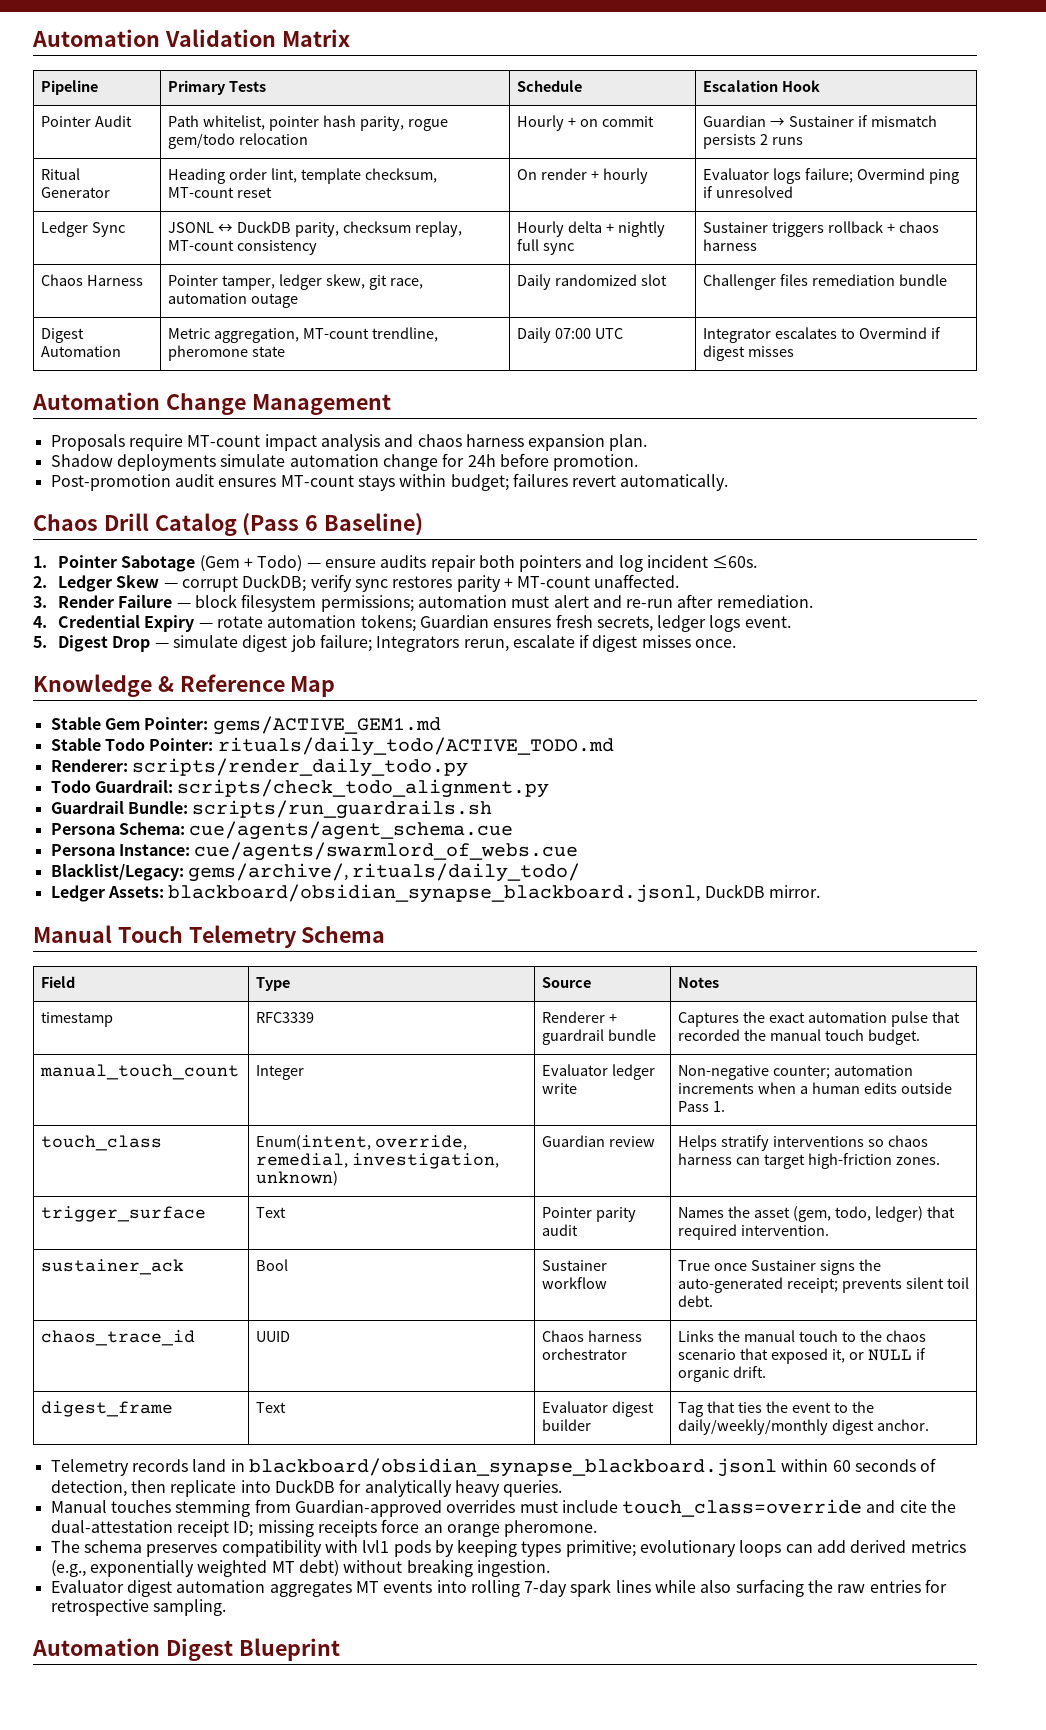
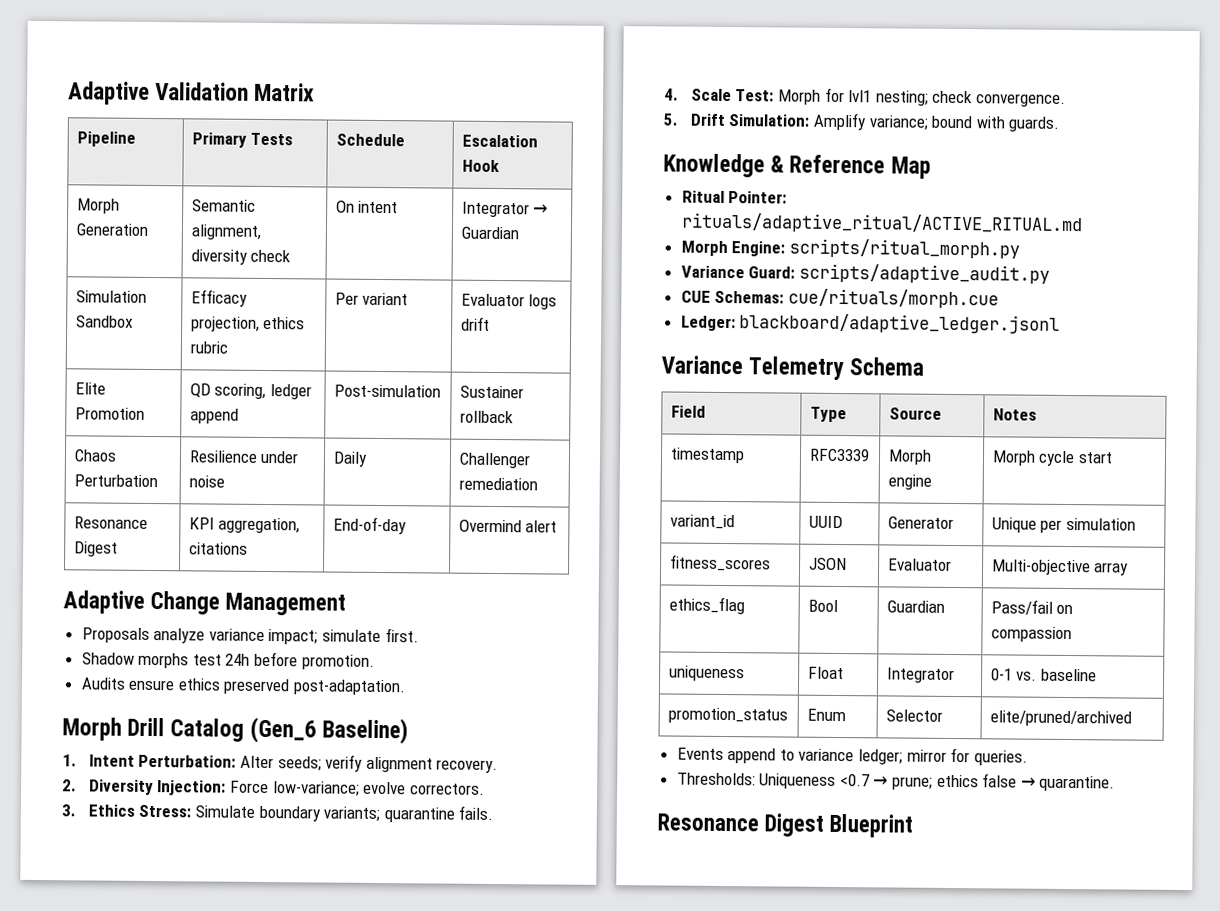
[32,29,160,47] Automation -> [68,81,150,105] Adaptive
[41,115,133,127] [168,115,448,131] [168,133,309,149] [517,115,654,131] [703,115,937,127] [703,134,803,149] [41,168,81,180] [41,187,111,198] [168,168,437,184] [168,187,273,198] [517,168,648,184] [703,168,959,184] [703,186,794,198] [41,221,126,237] [168,221,462,237] [168,240,318,255] [517,221,665,237] [517,239,575,255] [703,222,825,237] Pointer Audit | Path whitelist, pointer hash parity, rogue gem/todo relocation | Hourly + on commit | Guardian → Sustainer if mismatch persists 2 runs // Ritual Generator | Heading order lint, template checksum, MT-count reset | On render + hourly | Evaluator logs failure; Overmind ping if unresolved // Ledger Sync | JSONL ↔ DuckDB parity, checksum replay, MT-count consistency | Hourly delta + nightly full sync | Sustainer triggers -> [76,198,120,214] [75,223,149,236] [191,199,256,212] [190,224,261,240] [190,249,292,265] [335,200,399,214] [461,201,549,218] [460,226,519,240] [75,290,147,303] [75,315,133,328] [190,289,248,307] [190,316,306,332] [189,341,228,354] [334,292,409,306] [460,293,558,310] [460,316,490,331] [74,382,106,395] [74,407,145,420] [189,383,312,400] [189,408,239,424] [333,384,441,398] [459,385,524,399] Morph Generation | Semantic alignment, diversity check | On intent | Integrator → Guardian // Simulation Sandbox | Efficacy projection, ethics rubric | Per variant | Evaluator logs drift // Elite Promotion | QD scoring, ledger append | Post-simulation | Sustainer
[886,221,939,233] [703,239,758,251] [41,274,144,286] [168,274,423,290] [168,293,299,308] [517,274,667,290] + chaos harness // Chaos Harness | Pointer tamper, ledger skew, git race, automation outage | Daily randomized slot -> [73,449,117,462] [73,474,158,488] [188,450,300,464] [188,475,225,488] [332,451,368,467] // Chaos Perturbation | Resilience under noise | Daily
[780,274,809,286] files -> (531, 460) none
[898,274,947,286] [41,328,85,343] [41,346,122,357] [168,327,438,343] [168,345,286,361] [517,327,623,343] [703,327,941,343] [703,345,795,361] [32,392,391,415] [50,434,648,451] [50,453,639,471] [50,473,729,491] [33,513,424,536] [33,555,758,572] [33,574,680,592] [33,594,813,612] [33,614,791,632] [33,634,737,652] [33,674,336,697] [50,716,441,735] [50,737,614,756] [50,758,468,777] [50,779,550,798] [50,800,493,819] [50,821,514,840] [50,842,579,861] [50,863,581,882] [50,884,820,903] [33,925,183,943] bundle // Digest Automation | Metric aggregation, MT-count trendline, pheromone state | Daily 07:00 UTC | Integrator escalates to Overmind if digest misses // Automation Change Management // Proposals require MT-count impact analysis and chaos harness expansion plan. // Shadow deployments simulate automation change for 24h before promotion. // Post-promotion audit ensures MT-count stays within budget; failures revert automatically. // Chaos Drill Catalog (Pass 6 Baseline) // 1. Pointer Sabotage (Gem + Todo) — ensure audits repair both pointers and log incident ≤60s. // 2. Ledger Skew — corrupt DuckDB; verify sync restores parity + MT-count unaffected. // 3. Render Failure — block filesystem permissions; automation must alert and re-run after remediation. // 4. Credential Expiry — rotate automation tokens; Guardian ensures fresh secrets, ledger logs event. // 5. Digest Drop — simulate digest job failure; Integrators rerun, escalate if digest misses once. // Knowledge & Reference Map // Stable Gem Pointer: gems/ACTIVE_GEM1.md // Stable Todo Pointer: rituals/daily_todo/ACTIVE_TODO.md // Renderer: scripts/render_daily_todo.py // Todo Guardrail: scripts/check_todo_alignment.py // Guardrail Bundle: scripts/run_guardrails.sh // Persona Schema: cue/agents/agent_schema.cue // Persona Instance: cue/agents/swarmlord_of_webs.cue // Blacklist/Legacy: gems/archive/, rituals/daily_todo/ // Ledger Assets: blackboard/obsidian_synapse_blackboard.jsonl, DuckDB mirror. // Manual Touch -> [73,516,148,529] [73,541,118,557] [188,517,301,534] [188,542,248,555] [332,516,407,535] [458,519,558,533] [63,590,347,616] [81,627,419,645] [81,651,375,670] [80,677,407,696] [62,716,408,745] [62,754,499,774] [62,779,485,796] [61,804,494,823] [664,87,1066,107] [663,112,1060,132] [663,153,931,179] [681,190,788,204] [680,212,1083,235] [680,238,1020,259] [680,263,1050,284] [680,288,999,309] [680,313,1061,334] [661,355,743,375] // Resonance Digest | KPI aggregation, citations | End-of-day | Overmind alert // Adaptive Change Management // Proposals analyze variance impact; simulate first. // Shadow morphs test 24h before promotion. // Audits ensure ethics preserved post-adaptation. // Morph Drill Catalog (Gen_6 Baseline) // 1. Intent Perturbation: Alter seeds; verify alignment recovery. // 2. Diversity Injection: Force low-variance; evolve correctors. // 3. Ethics Stress: Simulate boundary variants; quarantine fails. // 4. Scale Test: Morph for lvl1 nesting; check convergence. // 5. Drift Simulation: Amplify variance; bound with guards. // Knowledge & Reference Map // Ritual Pointer: rituals/adaptive_ritual/ACTIVE_RITUAL.md // Morph Engine: scripts/ritual_morph.py // Variance Guard: scripts/adaptive_audit.py // CUE Schemas: cue/rituals/morph.cue // Ledger: blackboard/adaptive_ledger.jsonl // Variance
[542,1011,618,1023] [542,1029,657,1045] [678,1011,960,1027] [678,1029,920,1045] [40,1064,240,1080] [256,1065,305,1080] [542,1064,656,1080] [542,1083,578,1094] [678,1065,913,1080] [678,1082,952,1094] [678,1101,726,1112] [41,1135,163,1151] [256,1135,468,1150] [256,1153,500,1169] [256,1171,339,1186] [542,1135,656,1147] [678,1135,928,1151] [678,1153,940,1169] [41,1206,207,1222] [256,1207,287,1218] [542,1207,637,1222] [542,1224,579,1236] [678,1206,955,1222] [678,1224,830,1240] [41,1259,185,1275] [256,1259,289,1271] [542,1260,608,1271] [542,1277,608,1289] [678,1259,881,1275] [678,1277,969,1293] [678,1295,714,1307] [41,1330,196,1346] [256,1331,291,1342] [542,1330,643,1342] [542,1348,628,1360] [678,1330,926,1342] [678,1348,926,1364] [678,1366,767,1382] [41,1401,174,1417] [256,1402,287,1413] [542,1401,655,1417] [542,1419,592,1431] [678,1401,874,1417] [678,1419,929,1435] [50,1458,937,1477] [50,1479,563,1497] [50,1499,957,1517] [50,1519,598,1537] [50,1539,966,1557] [50,1559,550,1577] [50,1579,948,1597] [50,1599,226,1616] [32,1638,160,1656] Renderer + guardrail bundle | Captures the exact automation pulse that recorded the manual touch budget. // manual_touch_count | Integer | Evaluator ledger write | Non-negative counter; automation increments when a human edits outside Pass 1. // touch_class | Enum(intent, override, remedial, investigation, unknown) | Guardian review | Helps stratify interventions so chaos harness can target high-friction zones. // trigger_surface | Text | Pointer parity audit | Names the asset (gem, todo, ledger) that required intervention. // sustainer_ack | Bool | Sustainer workflow | True once Sustainer signs the auto-generated receipt; prevents silent toil debt. // chaos_trace_id | UUID | Chaos harness orchestrator | Links the manual touch to the chaos scenario that exposed it, or NULL if organic drift. // digest_frame | Text | Evaluator digest builder | Tag that ties the event to the daily/weekly/monthly digest anchor. // Telemetry records land in blackboard/obsidian_synapse_blackboard.jsonl within 60 seconds of detection, then replicate into DuckDB for analytically heavy queries. // Manual touches stemming from Guardian-approved overrides must include touch_class=override and cite the dual-attestation receipt ID; missing receipts force an orange pheromone. // The schema preserves compatibility with lvl1 pods by keeping types primitive; evolutionary loops can add derived metrics (e.g., exponentially weighted MT debt) without breaking ingestion. // Evaluator digest automation aggregates MT events into rolling 7-day spark lines while also surfacing the raw entries for retrospective sampling. // Automation -> [887,449,932,465] [887,474,932,490] [991,450,1113,467] [669,514,735,530] [808,515,843,529] [887,516,954,529] [991,517,1136,533] [668,554,771,572] [808,557,847,571] [887,558,952,571] [990,559,1130,576] [668,596,745,615] [807,599,838,612] [886,600,945,613] [990,599,1074,615] [990,626,1072,643] [668,665,745,682] [807,666,844,680] [886,667,955,684] [990,668,1097,682] [667,707,788,724] [806,708,846,722] [885,709,943,722] [989,710,1132,727] [676,747,1028,766] [676,772,1116,792] [657,813,759,832] Morph engine | Morph cycle start // variant_id | UUID | Generator | Unique per simulation // fitness_scores | JSON | Evaluator | Multi-objective array // ethics_flag | Bool | Guardian | Pass/fail on compassion // uniqueness | Float | Integrator | 0-1 vs. baseline // promotion_status | Enum | Selector | elite/pruned/archived // Events append to variance ledger; mirror for queries. // Thresholds: Uniqueness <0.7 → prune; ethics false → quarantine. // Resonance

